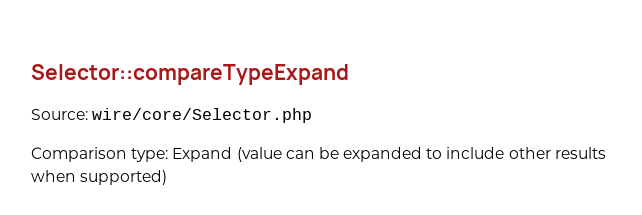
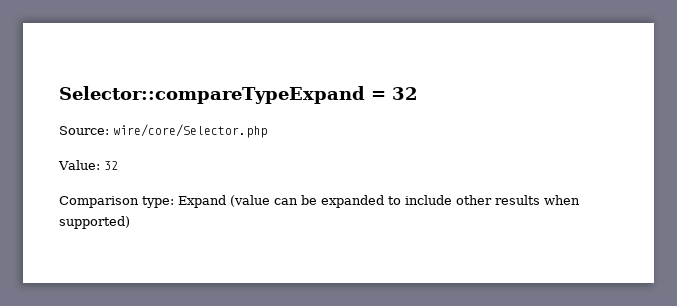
(349, 74) none -> [370,87,418,100] = 32
(313, 115) none -> [58,160,118,170] // Value: 32

